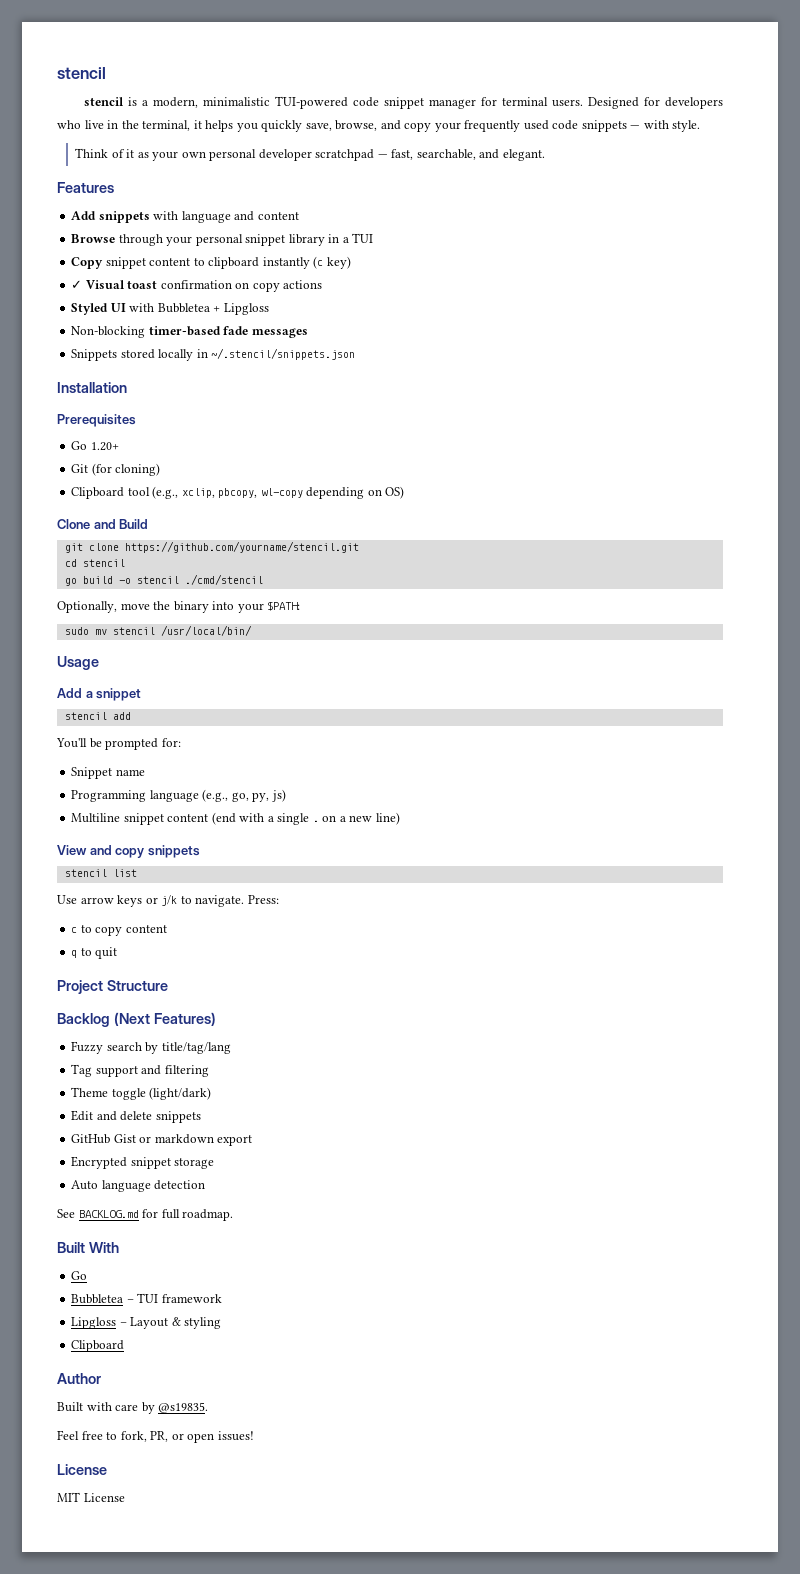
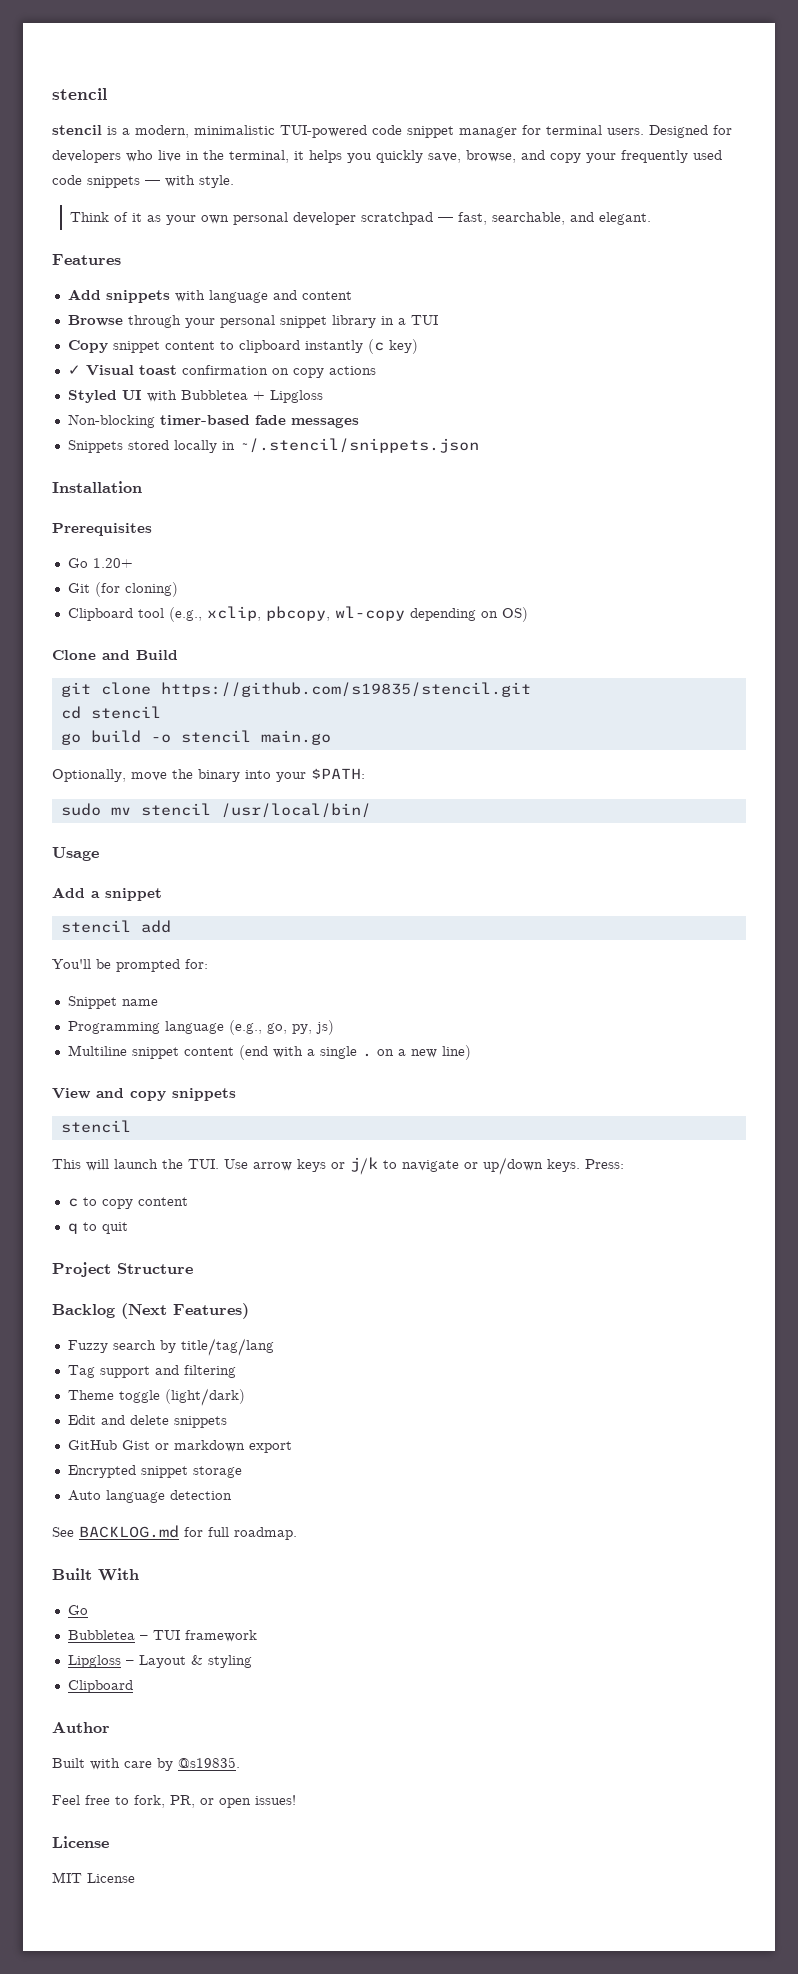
[124,541,359,553] https://github.com/yourname/stencil.git -> [160,682,531,697] https://github.com/s19835/stencil.git
[184,574,263,585] ./cmd/stencil -> [260,730,331,745] main.go
[112,869,137,877] list // -> [52,1159,219,1171] // This will launch the TUI.
[195,895,245,907] navigate. -> [402,1157,580,1175] navigate or up/down keys.

